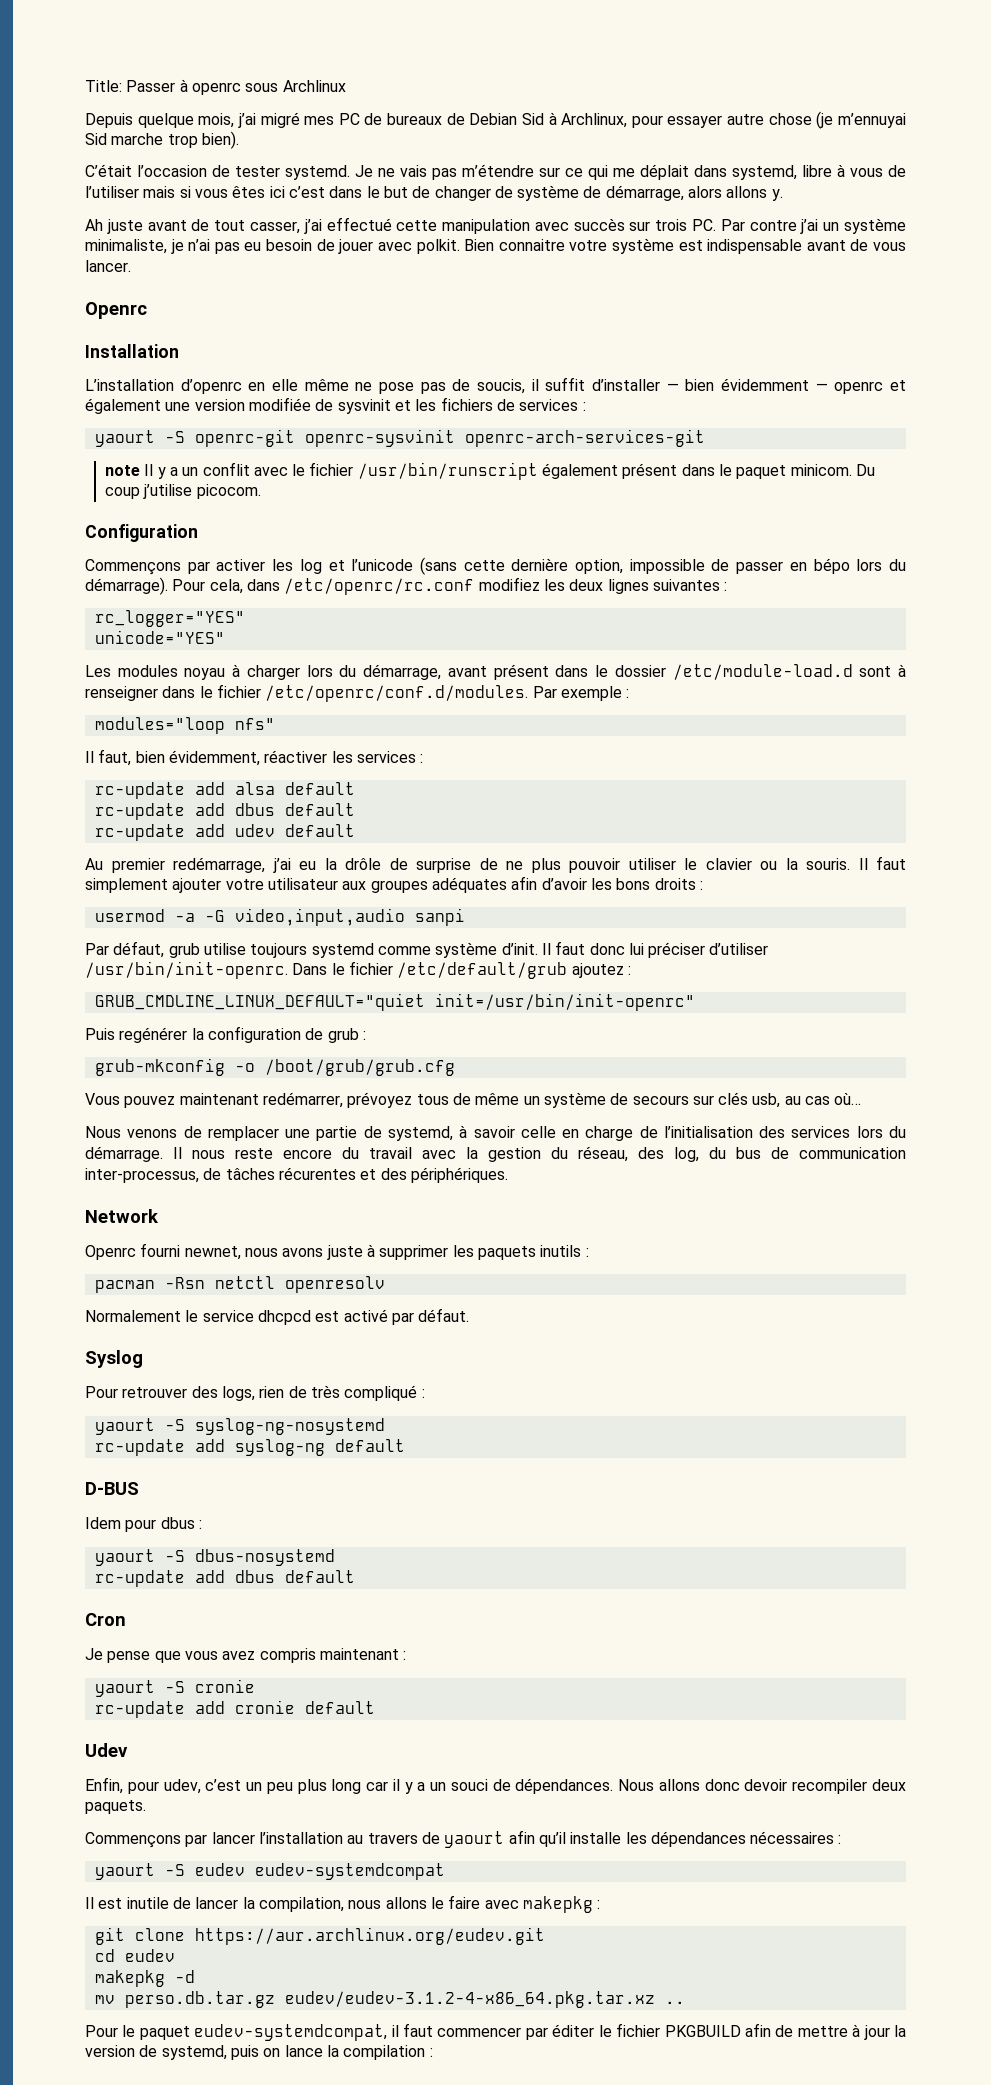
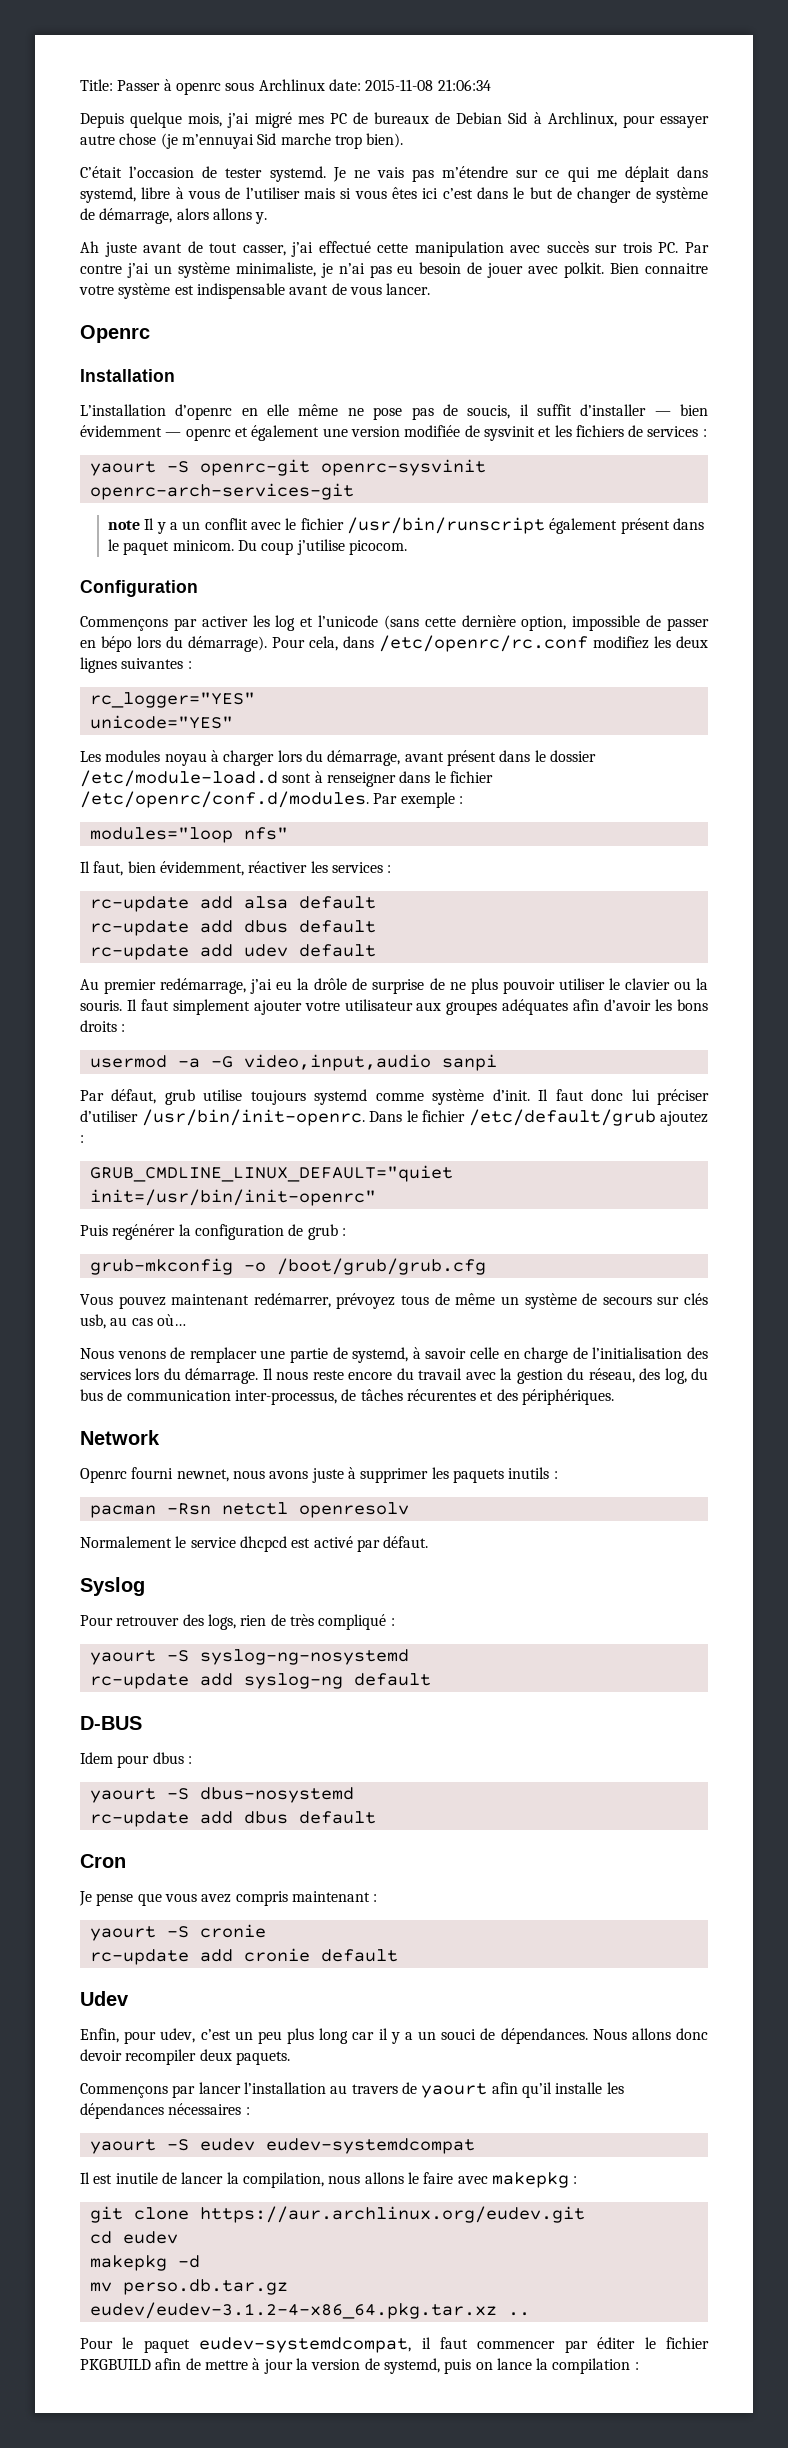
(346, 86) none -> [328,79,491,91] date: 2015-11-08 21:06:34

